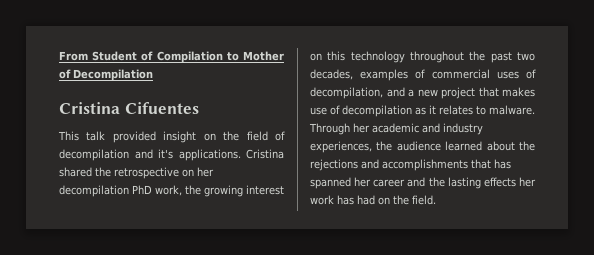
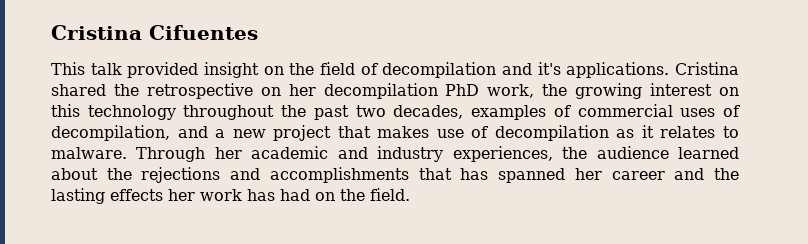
[59,51,284,63] [59,69,153,81] From Student of Compilation to Mother of Decompilation // -> (51, 32) none

